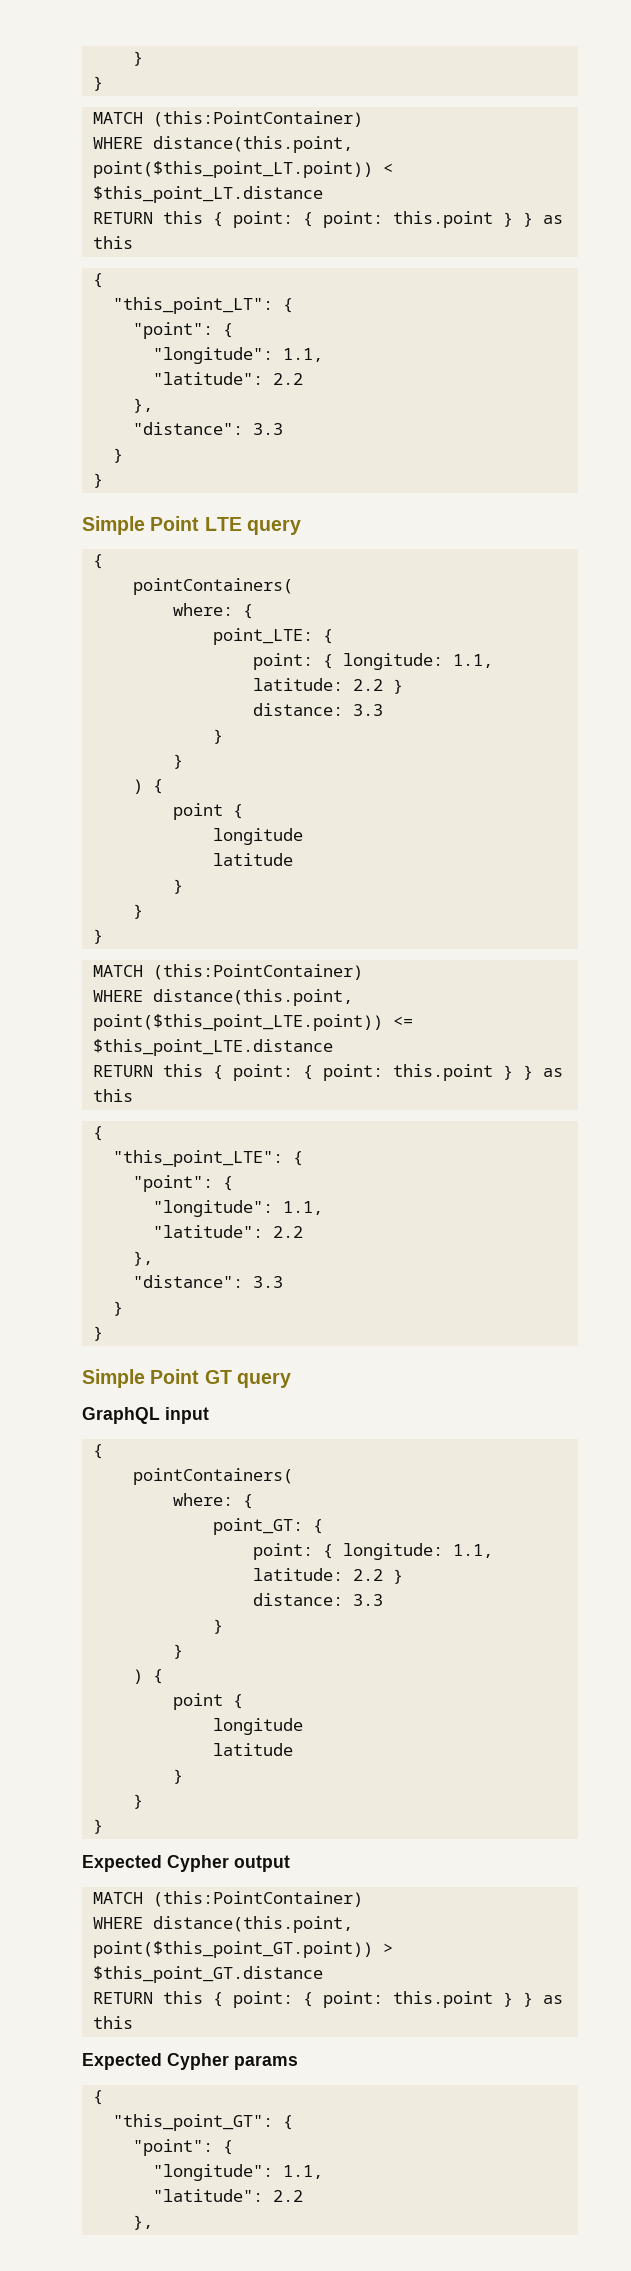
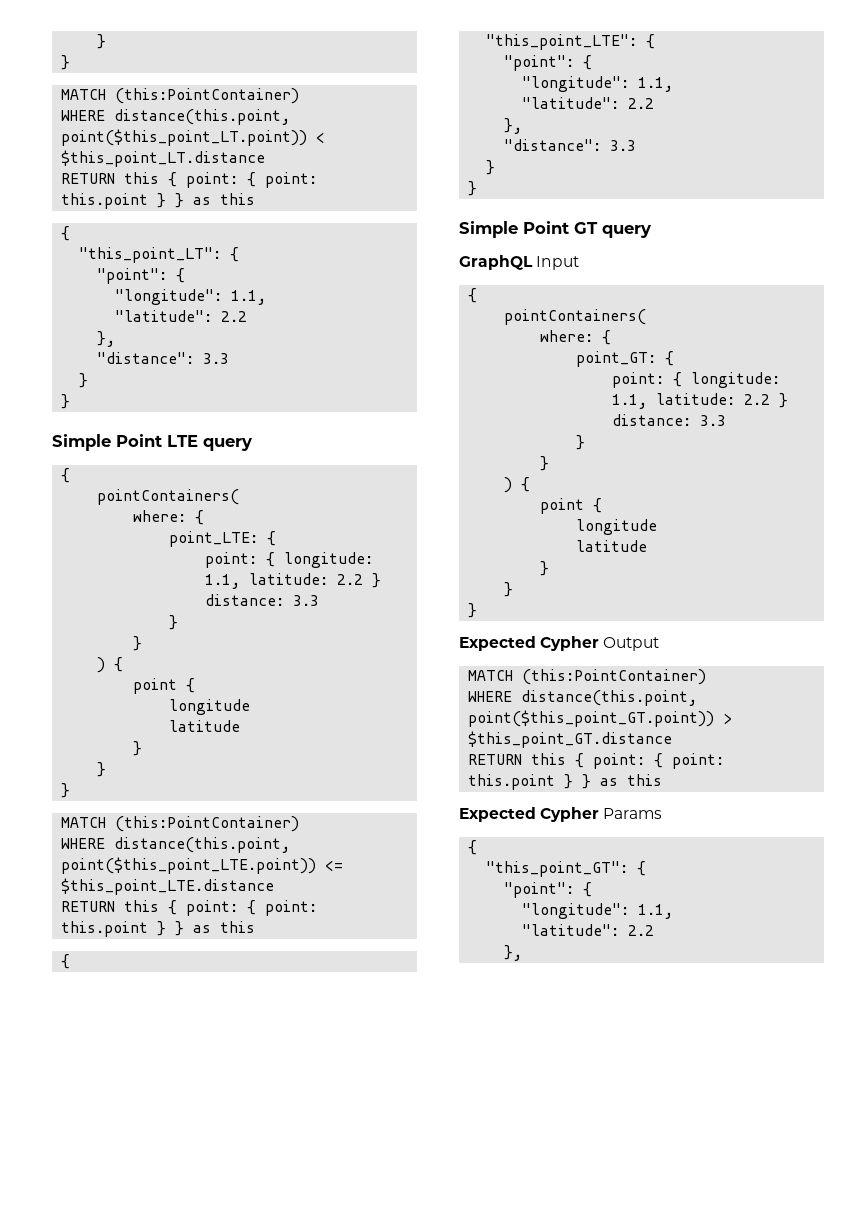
[165,1407,209,1424] input -> [536,256,580,270] Input
[234,1855,290,1872] output -> [603,637,660,651] Output
[234,2055,298,2070] params -> [603,808,663,819] Params

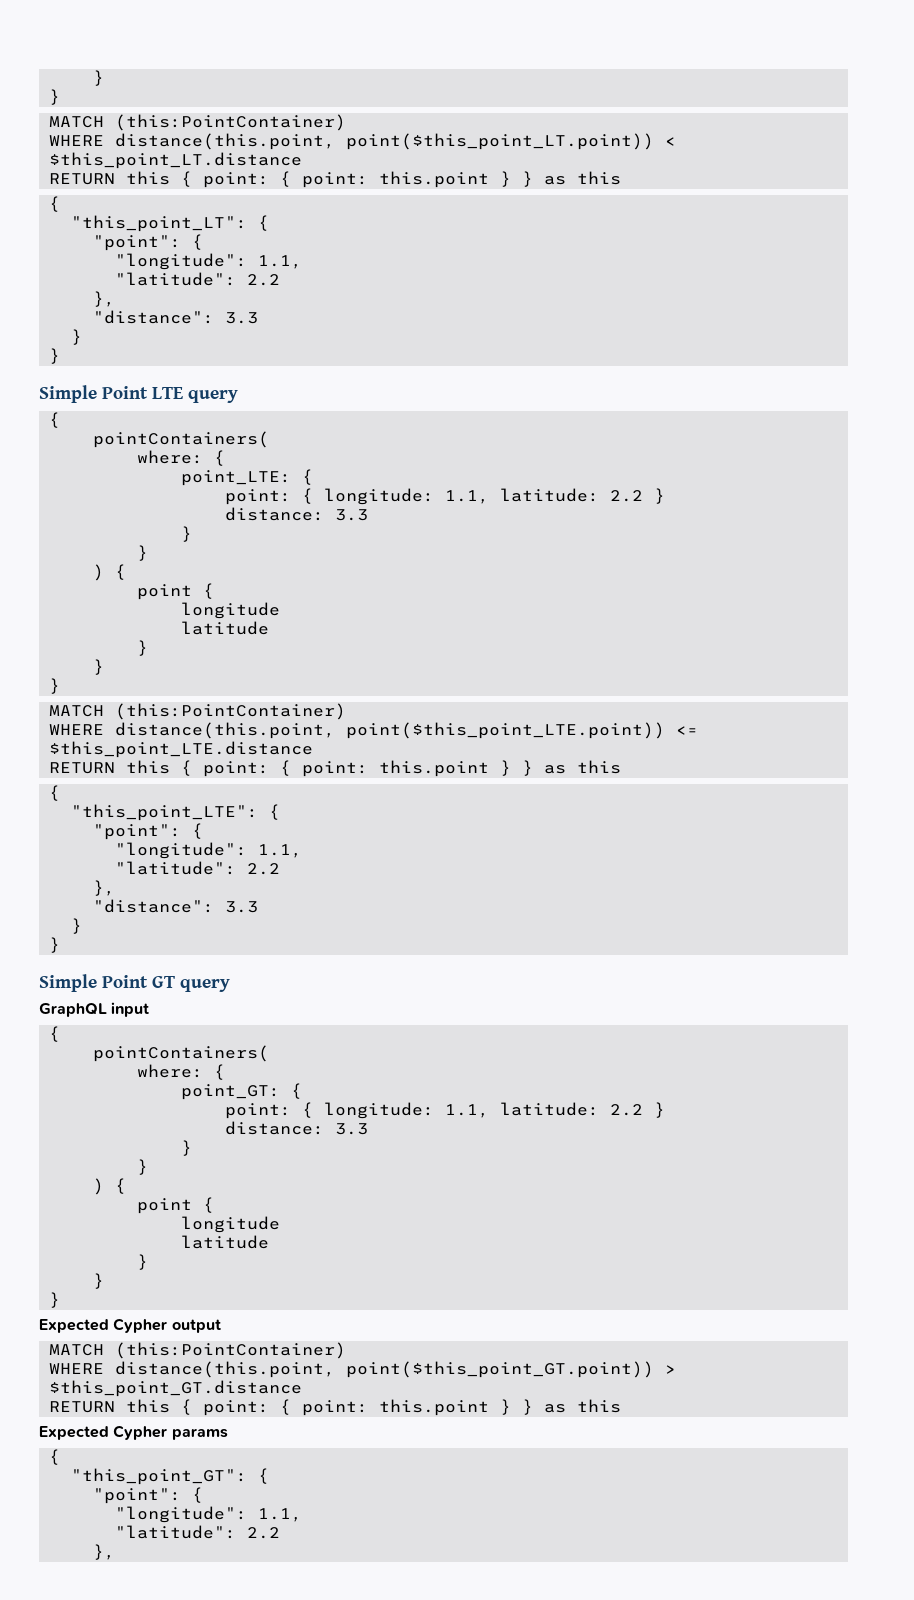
[536,256,580,270] Input -> [111,1002,150,1017] input
[603,637,660,651] Output -> [171,1319,221,1333] output
[603,808,663,819] Params -> [171,1428,228,1440] params

